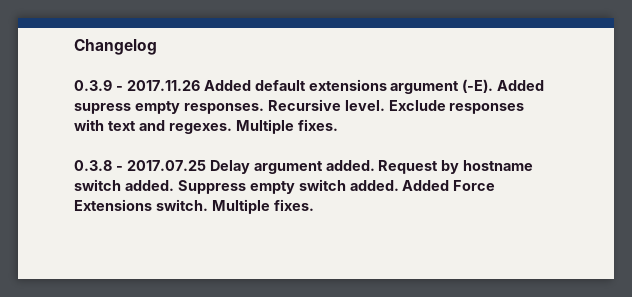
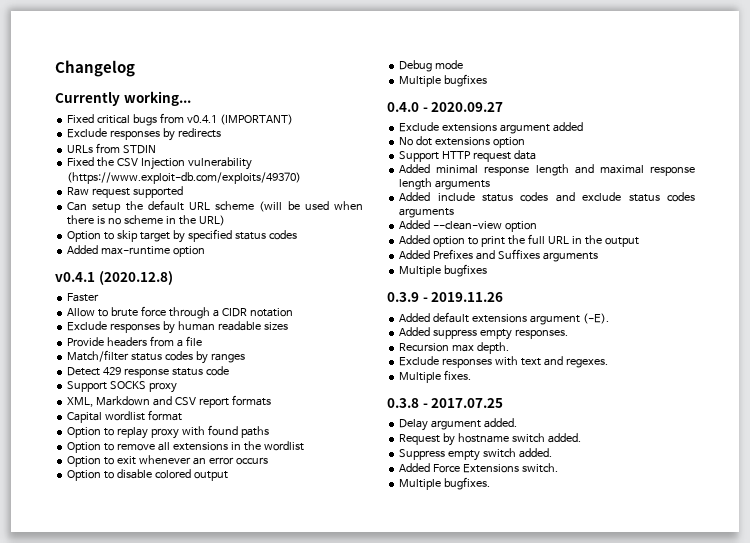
(157, 47) none -> [55,91,191,106] [67,113,293,126] [67,128,222,141] [67,143,157,154] [67,157,252,170] [67,172,302,184] [67,186,184,198] [67,200,363,213] [67,215,225,226] [67,229,297,243] [67,245,206,257] [55,271,173,285] [67,293,100,302] [67,306,293,319] [67,321,288,334] [67,336,202,347] [67,350,245,364] [67,366,229,378] [67,381,178,393] [67,395,271,408] [67,410,183,423] [67,425,269,439] [67,441,304,453] [67,455,268,467] [67,469,228,481] [399,60,464,72] [399,74,488,87] [387,102,504,112] [399,122,584,134] [399,136,526,148] [399,150,537,162] [399,164,695,176] [399,178,491,190] [399,192,695,202] [399,208,455,218] [399,220,538,232] [399,234,639,247] [399,249,598,262] [399,264,488,277] // Currently working... // Fixed critical bugs from v0.4.1 (IMPORTANT) // Exclude responses by redirects // URLs from STDIN // Fixed the CSV Injection vulnerability (https://www.exploit-db.com/exploits/49370) // Raw request supported // Can setup the default URL scheme (will be used when there is no scheme in the URL) // Option to skip target by specified status codes // Added max-runtime option // v0.4.1 (2020.12.8) // Faster // Allow to brute force through a CIDR notation // Exclude responses by human readable sizes // Provide headers from a file // Match/filter status codes by ranges // Detect 429 response status code // Support SOCKS proxy // XML, Markdown and CSV report formats // Capital wordlist format // Option to replay proxy with found paths // Option to remove all extensions in the wordlist // Option to exit whenever an error occurs // Option to disable colored output // Debug mode // Multiple bugfixes // 0.4.0 - 2020.09.27 // Exclude extensions argument added // No dot extensions option // Support HTTP request data // Added minimal response length and maximal response length arguments // Added include status codes and exclude status codes arguments // Added --clean-view option // Added option to print the full URL in the output // Added Prefixes and Suffixes arguments // Multiple bugfixes
[126,80,200,91] 2017.11.26 -> [431,292,504,302] 2019.11.26 //
[497,80,545,91] [74,103,131,114] Added supress -> [399,327,478,339] // Added suppress
[267,99,385,111] Recursive level. -> [399,342,510,354] // Recursion max depth. //
(232, 128) none -> (608, 363) //
(206, 165) none -> (504, 403) //
(375, 165) none -> (518, 423) //
(174, 185) none -> (581, 438) //
(399, 185) none -> (553, 453) //
[211,199,314,214] Multiple fixes. -> [399,477,491,490] // Multiple bugfixes.

